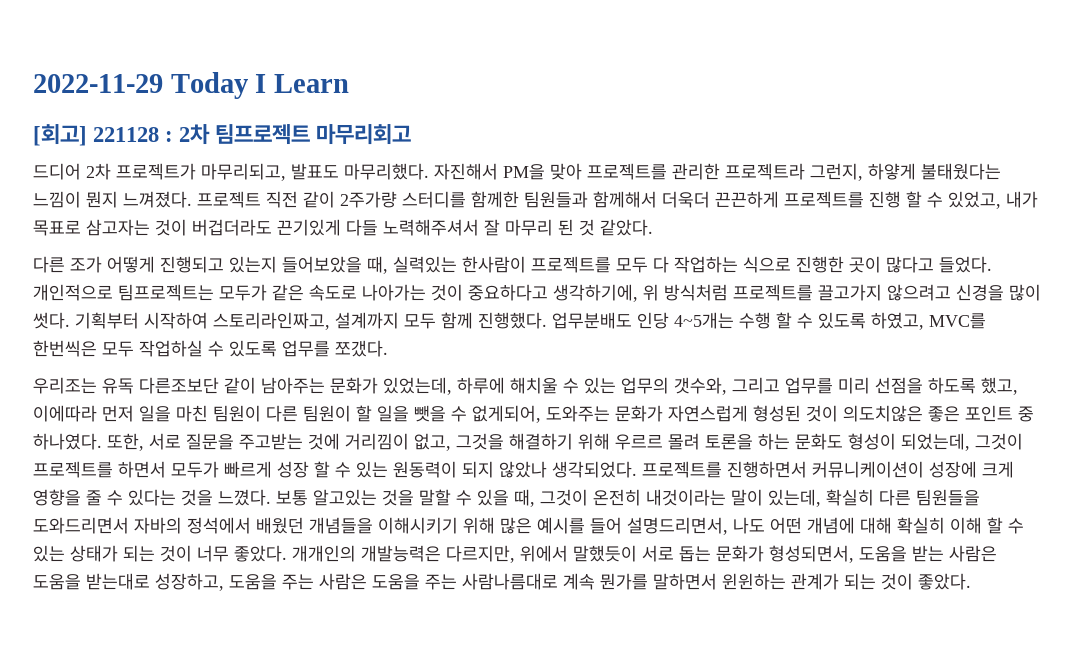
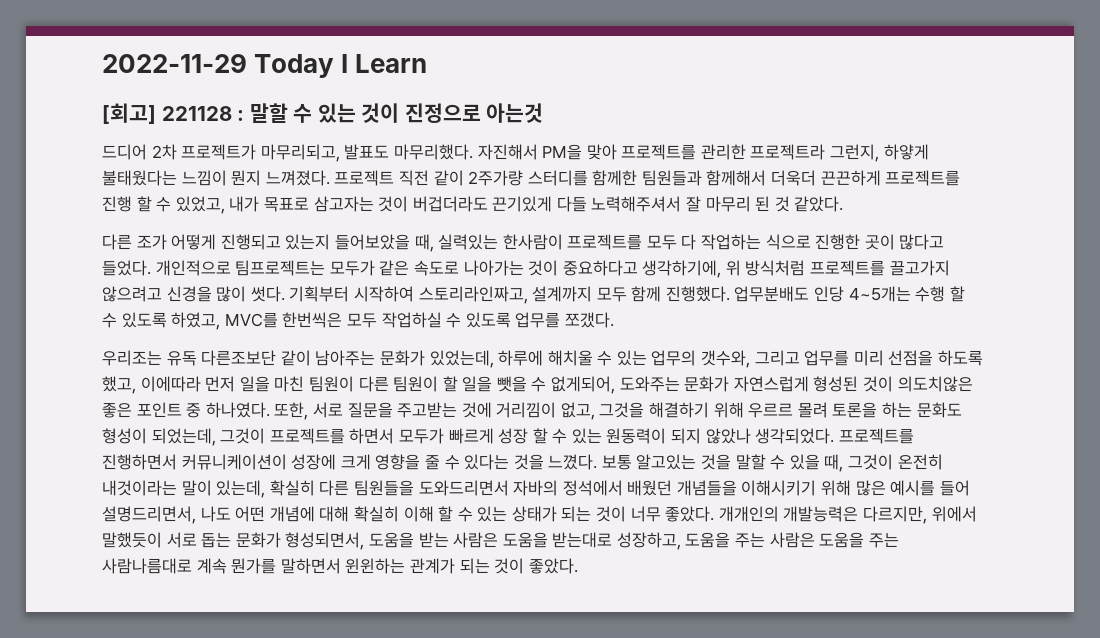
[179,124,412,145] 2차 팀프로젝트 마무리회고 -> [249,103,544,123] 말할 수 있는 것이 진정으로 아는것

